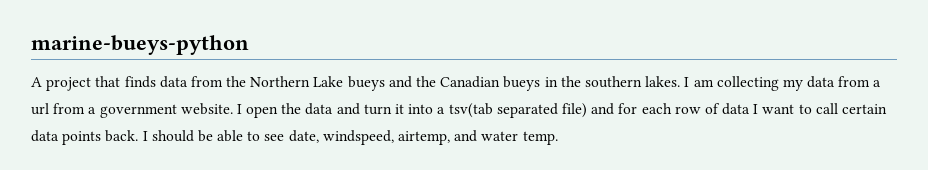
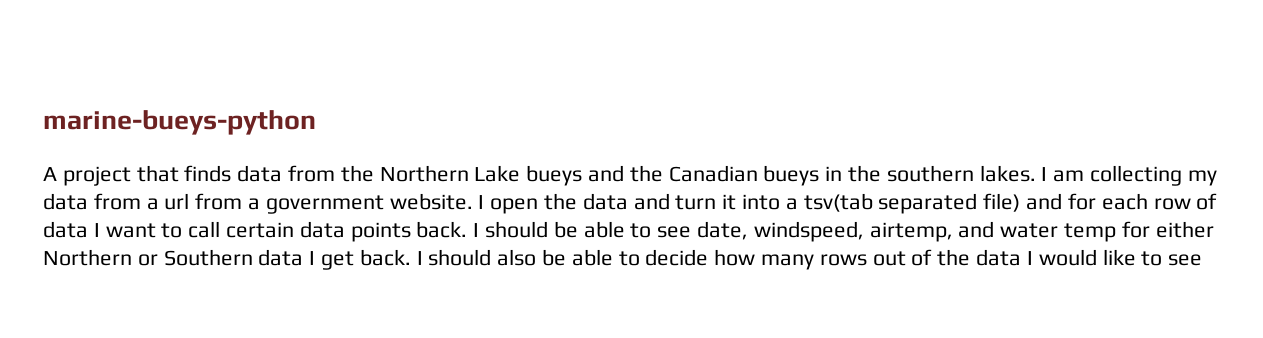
[522,131,558,145] temp. -> [1064,221,1214,242] [43,249,1203,270] temp for either Northern or Southern data I get back. I should also be able to decide how many rows out of the data I would like to see

